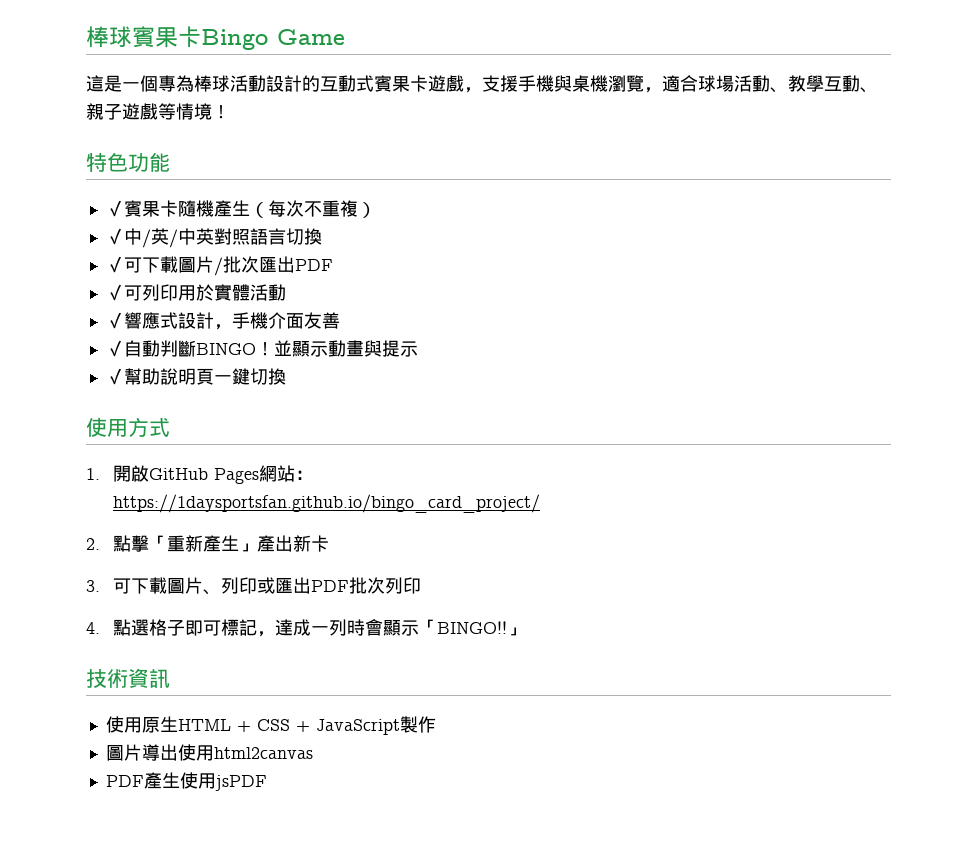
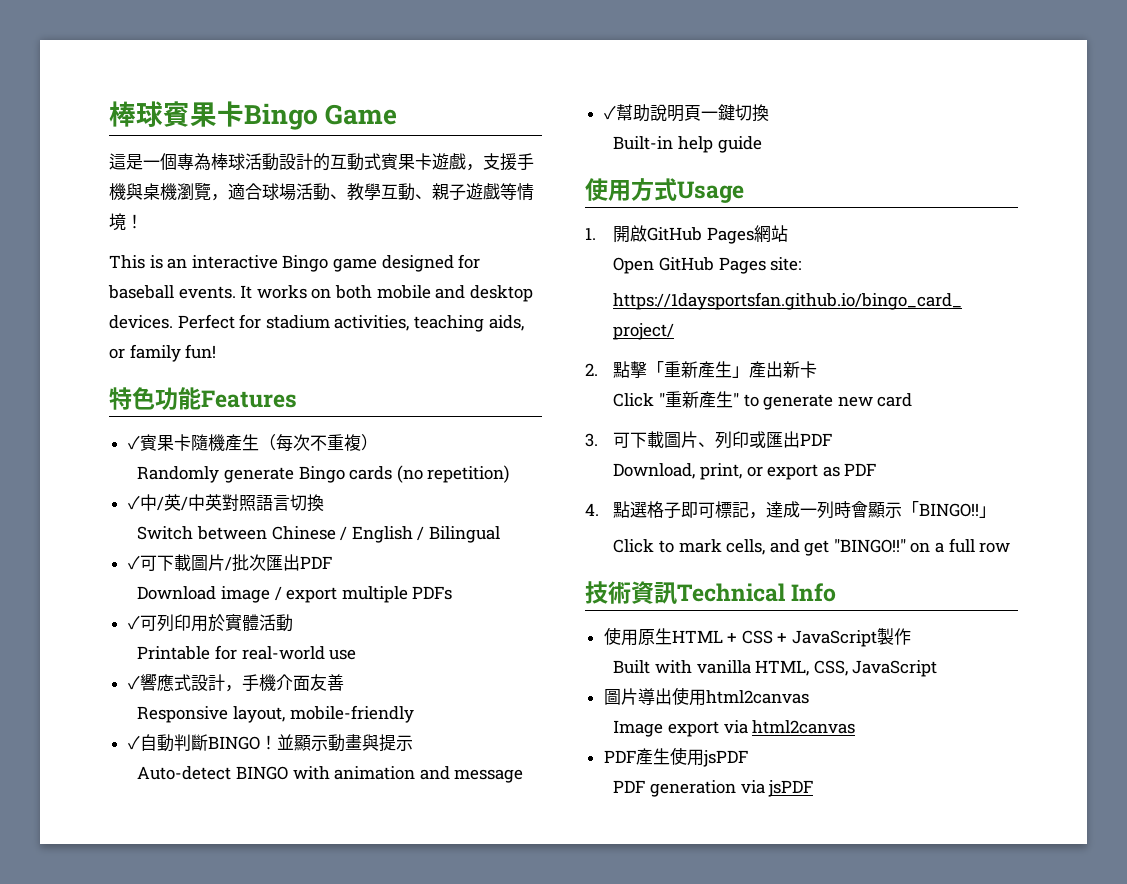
(230, 112) none -> [109,254,481,272] [108,285,533,302] [109,314,524,332] [109,344,217,362] // This is an interactive Bingo game designed for baseball events. It works on both mobile and desktop devices. Perfect for stadium activities, teaching aids, or family fun!
(170, 162) none -> [201,390,297,408] Features
(376, 210) none -> [137,465,510,483] // Randomly generate Bingo cards (no repetition)
(322, 236) none -> [137,526,500,543] // Switch between Chinese / English / Bilingual
(333, 265) none -> [137,586,453,603] // Download image / export multiple PDFs
(286, 292) none -> [137,645,357,660] // Printable for real-world use
(340, 320) none -> [137,705,414,723] // Responsive layout, mobile-friendly
(418, 349) none -> [137,766,524,783] // Auto-detect BINGO with animation and message
(286, 376) none -> [613,136,762,153] // Built-in help guide
(170, 427) none -> [677,181,744,203] Usage
[295,470,314,480] ： -> [613,257,802,274] // Open GitHub Pages site:
(330, 543) none -> [613,391,913,410] // Click "重新產生" to generate new card
[349,577,422,594] 批次列印 -> [613,463,877,480] // Download, print, or export as PDF
(526, 631) none -> [613,538,1011,556] // Click to mark cells, and get "BINGO!!" on a full row
(170, 678) none -> [677,583,837,602] Technical Info
(436, 724) none -> [613,660,938,677] // Built with vanilla HTML, CSS, JavaScript
(313, 753) none -> [613,720,856,737] // Image export via html2canvas
(267, 783) none -> [613,780,814,797] // PDF generation via jsPDF

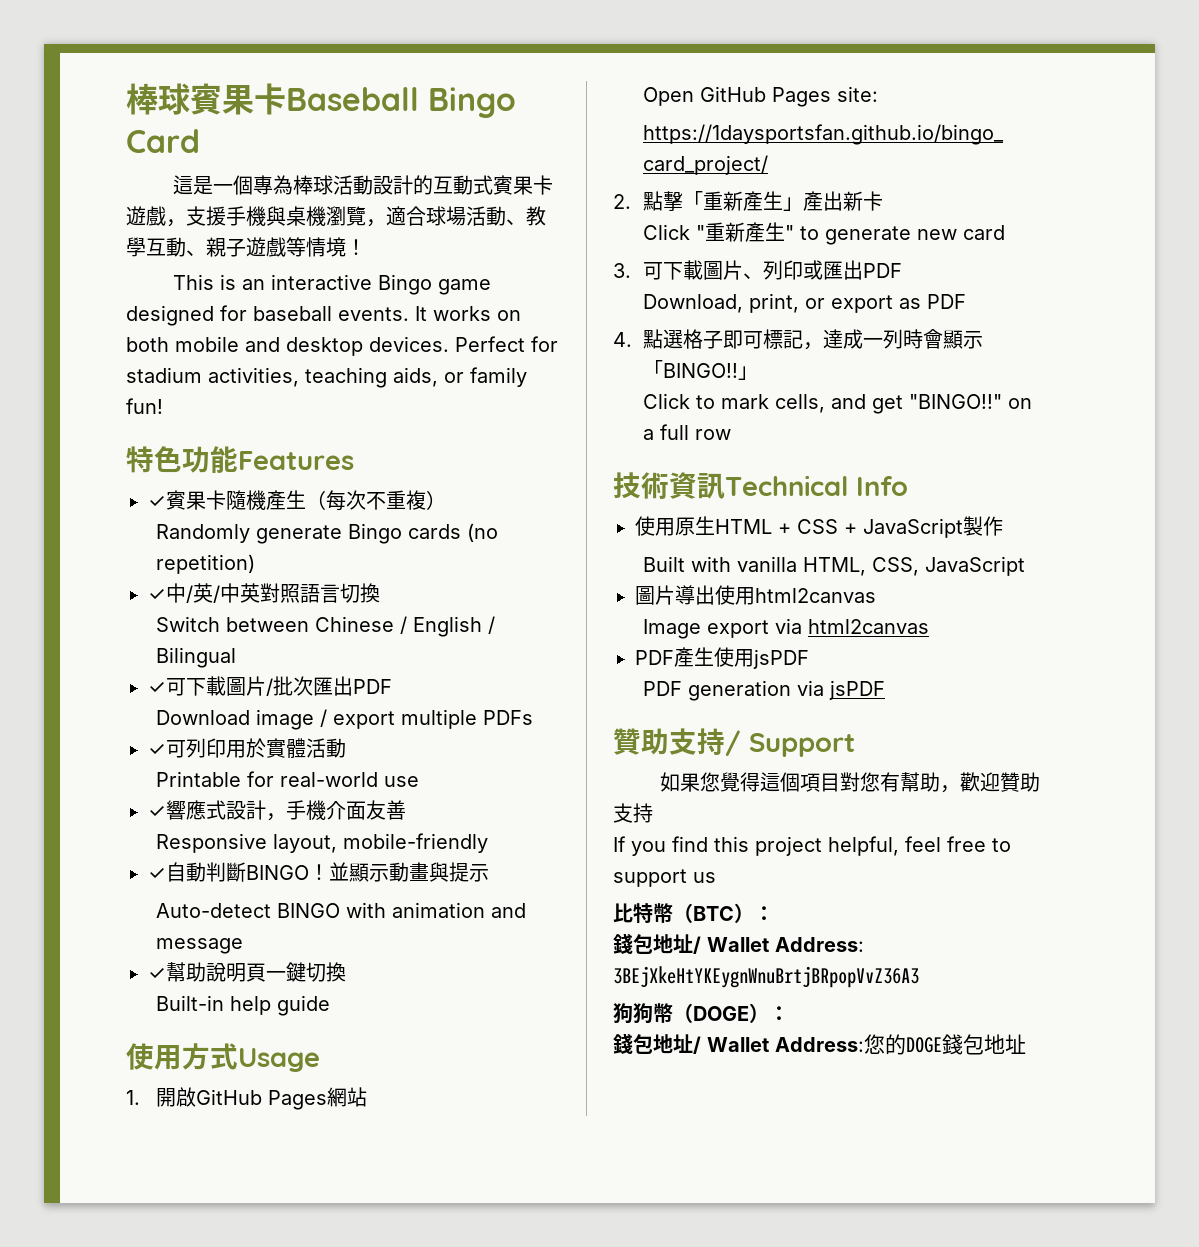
[244,103,398,130] Bingo Game -> [286,87,516,118] [126,129,200,153] Baseball Bingo Card
(814, 788) none -> [613,728,855,757] [659,772,1040,793] [613,803,653,823] [613,836,1011,856] [613,869,716,887] [613,903,774,924] [613,934,864,954] [613,966,919,988] [613,1003,789,1024] [613,1034,1026,1055] // 贊助支持/ Support // 如果您覺得這個項目對您有幫助，歡迎贊助支持 // If you find this project helpful, feel free to support us // 比特幣（BTC）： // 錢包地址/ Wallet Address: 3BEjXkeHtYKEygnWnuBrtjBRpopVvZ36A3 // 狗狗幣（DOGE）： // 錢包地址/ Wallet Address:您的DOGE錢包地址

